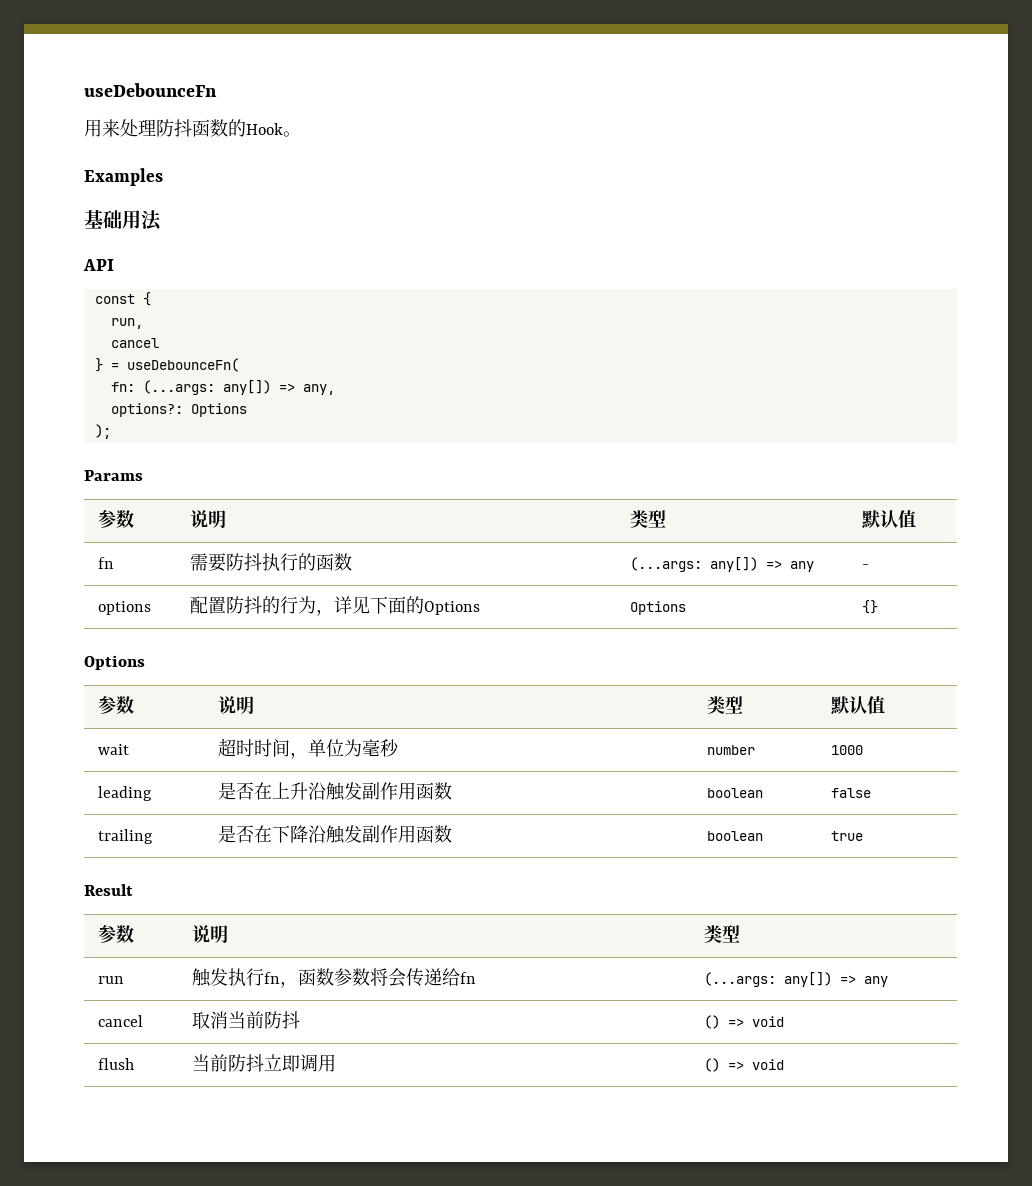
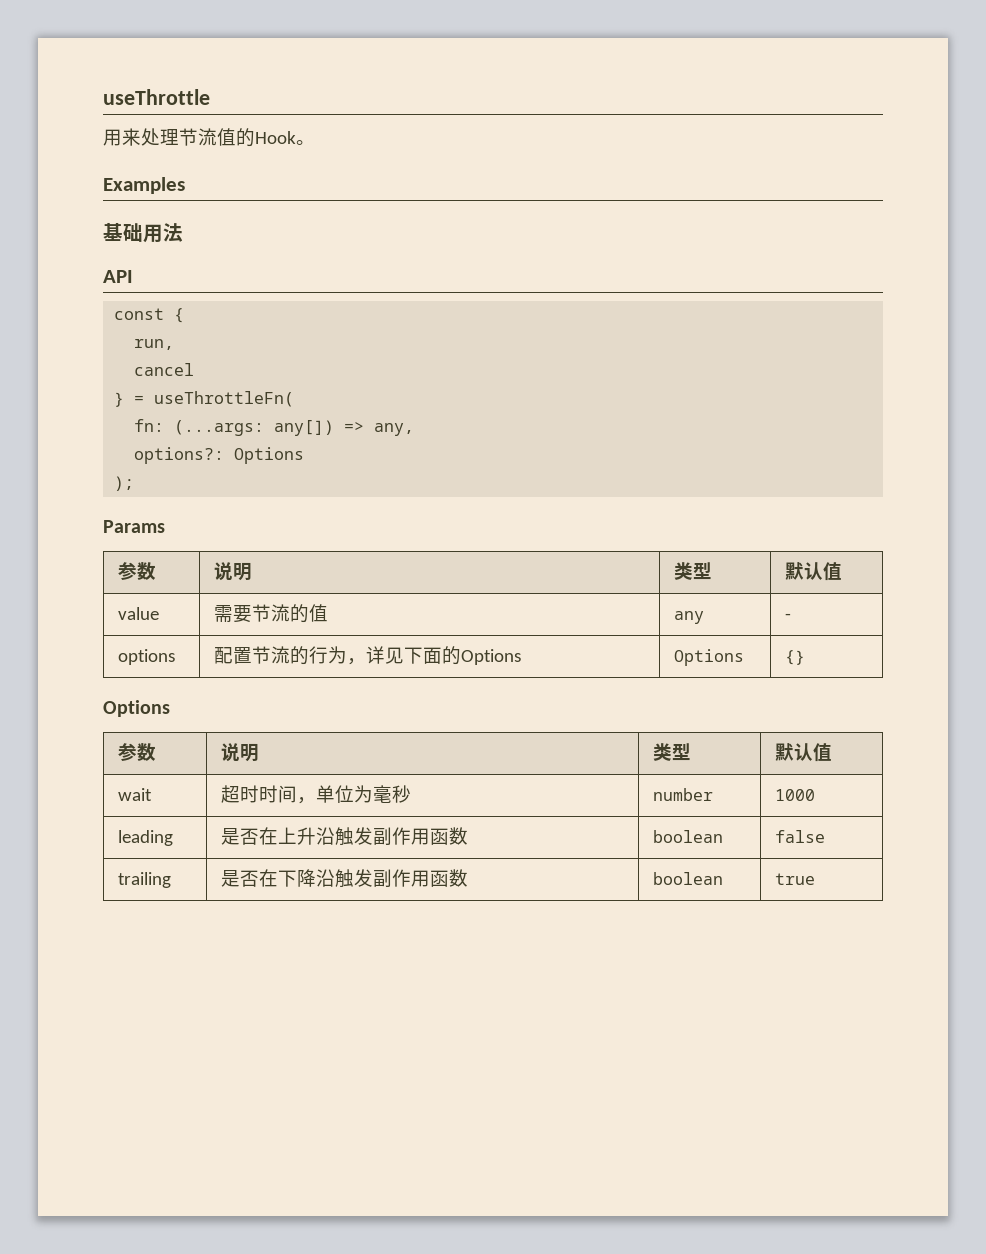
[84,83,217,97] useDebounceFn -> [103,89,210,105] useThrottle
[156,119,228,137] 防抖函数 -> [179,128,236,146] 节流值
[126,358,239,372] useDebounceFn( -> [154,391,295,407] useThrottleFn(
[98,557,115,569] fn -> [117,607,159,620] value
[226,553,353,571] [630,557,783,572] 防抖执行的函数 | (...args: any[]) => -> [251,604,328,623] 节流的值 |
[226,596,263,614] 防抖 -> [251,646,290,664] 节流
[84,884,133,896] [98,925,135,943] [192,925,229,943] [704,925,741,943] [98,976,125,984] [192,968,477,988] [704,972,889,987] [98,1015,144,1027] [192,1011,301,1029] [704,1015,785,1029] [98,1058,135,1070] [192,1054,337,1072] [704,1058,785,1072] // Result // 参数 | 说明 | 类型 // run | 触发执行fn，函数参数将会传递给fn | (...args: any[]) => any // cancel | 取消当前防抖 | () => void // flush | 当前防抖立即调用 | () => void -> (815, 879) none

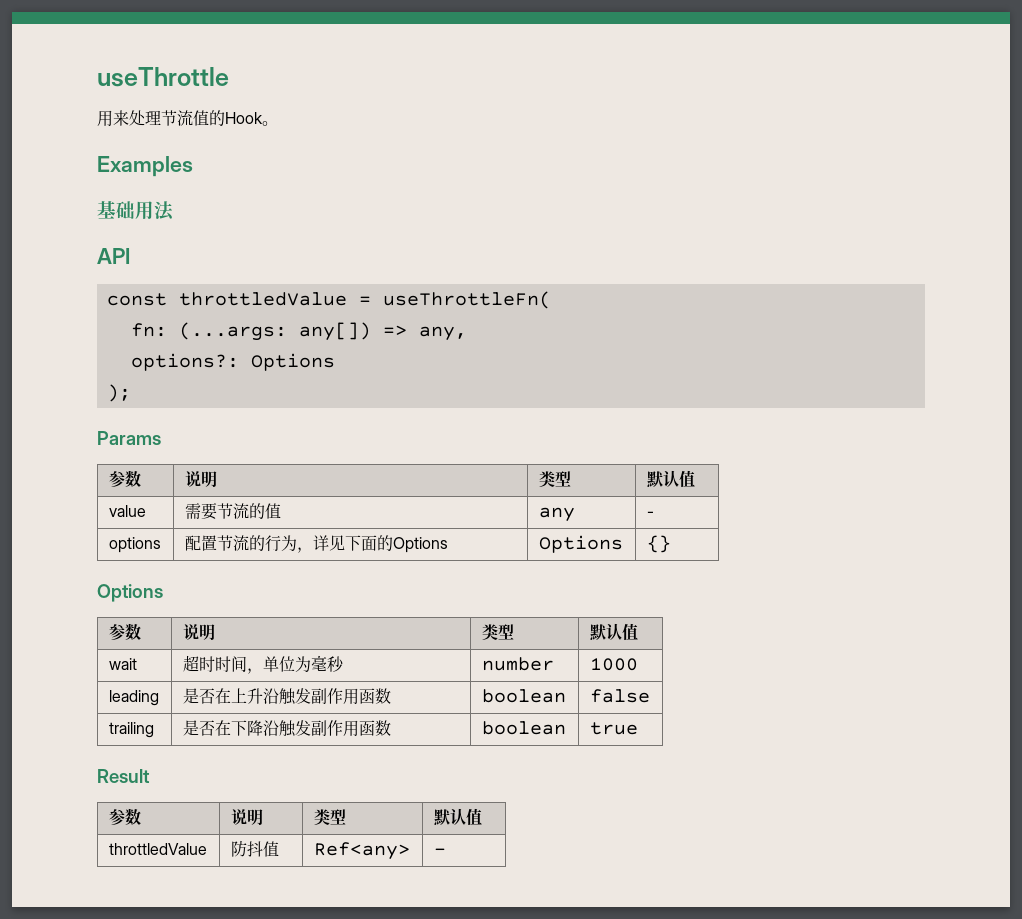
[174,308,185,323] [134,339,175,350] [134,363,195,376] [114,392,125,407] { // run, // cancel // } -> [178,292,347,306] throttledValue
(815, 879) none -> [97,769,150,783] [108,808,141,826] [230,809,263,825] [313,809,346,826] [433,808,482,826] [108,843,207,855] [230,840,279,857] [313,842,410,860] [433,848,446,855] // Result // 参数 | 说明 | 类型 | 默认值 // throttledValue | 防抖值 | Ref<any> | -

